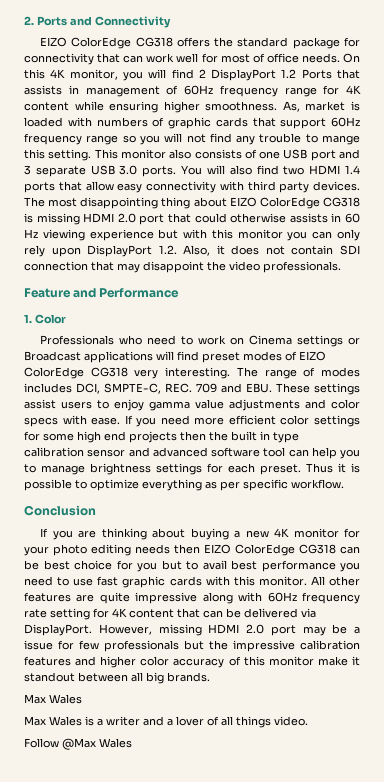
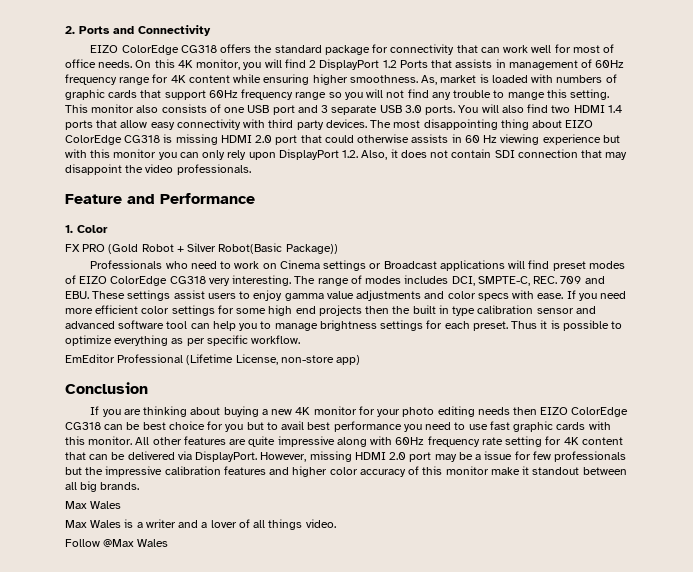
(66, 319) none -> [65,243,338,254] // FX PRO (Gold Robot + Silver Robot(Basic Package))
(344, 484) none -> [65,354,361,365] // EmEditor Professional (Lifetime License, non-store app)

